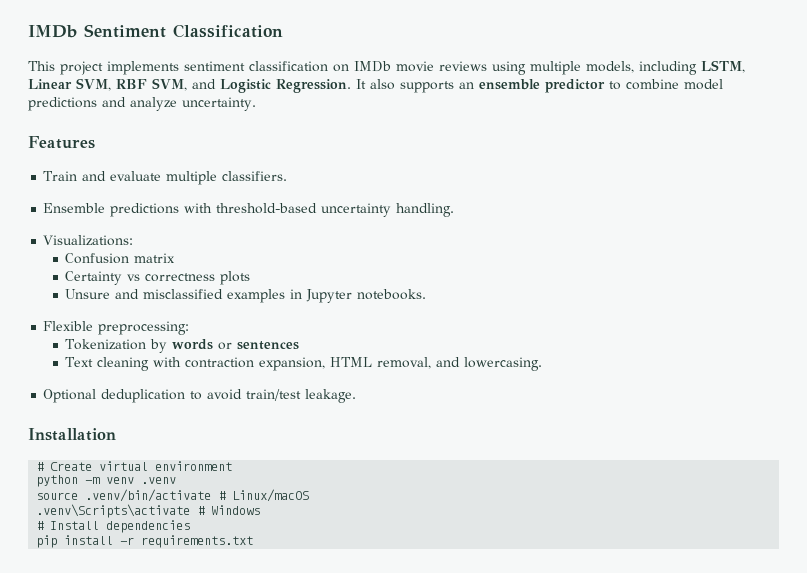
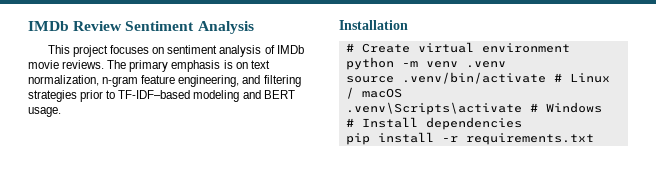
[28,24,283,38] IMDb Sentiment Classification -> [28,21,254,34] IMDb Review Sentiment Analysis
[107,60,745,75] [28,78,723,93] [28,97,256,111] [28,136,95,149] [43,171,288,185] [43,203,455,217] [43,235,134,246] [65,253,176,264] [65,271,251,285] [65,289,427,303] [43,321,190,335] [65,339,300,353] [65,357,543,371] [43,389,357,403] implements sentiment classification on IMDb movie reviews using multiple models, including LSTM, Linear SVM, RBF SVM, and Logistic Regression. It also supports an ensemble predictor to combine model predictions and analyze uncertainty. // Features // Train and evaluate multiple classifiers. // Ensemble predictions with threshold-based uncertainty handling. // Visualizations: // Confusion matrix // Certainty vs correctness plots // Unsure and misclassified examples in Jupyter notebooks. // Flexible preprocessing: // Tokenization by words or sentences // Text cleaning with contraction expansion, HTML removal, and lowercasing. // Optional deduplication to avoid train/test leakage. -> [110,45,304,57] [28,60,270,72] [28,75,301,87] [28,90,295,102] [28,107,61,117] focuses on sentiment analysis of IMDb movie reviews. The primary emphasis is on text normalization, n-gram feature engineering, and filtering strategies prior to TF-IDF–based modeling and BERT usage.
[232,489,310,502] Linux/macOS -> [569,73,610,83] [345,87,402,99] Linux / macOS

